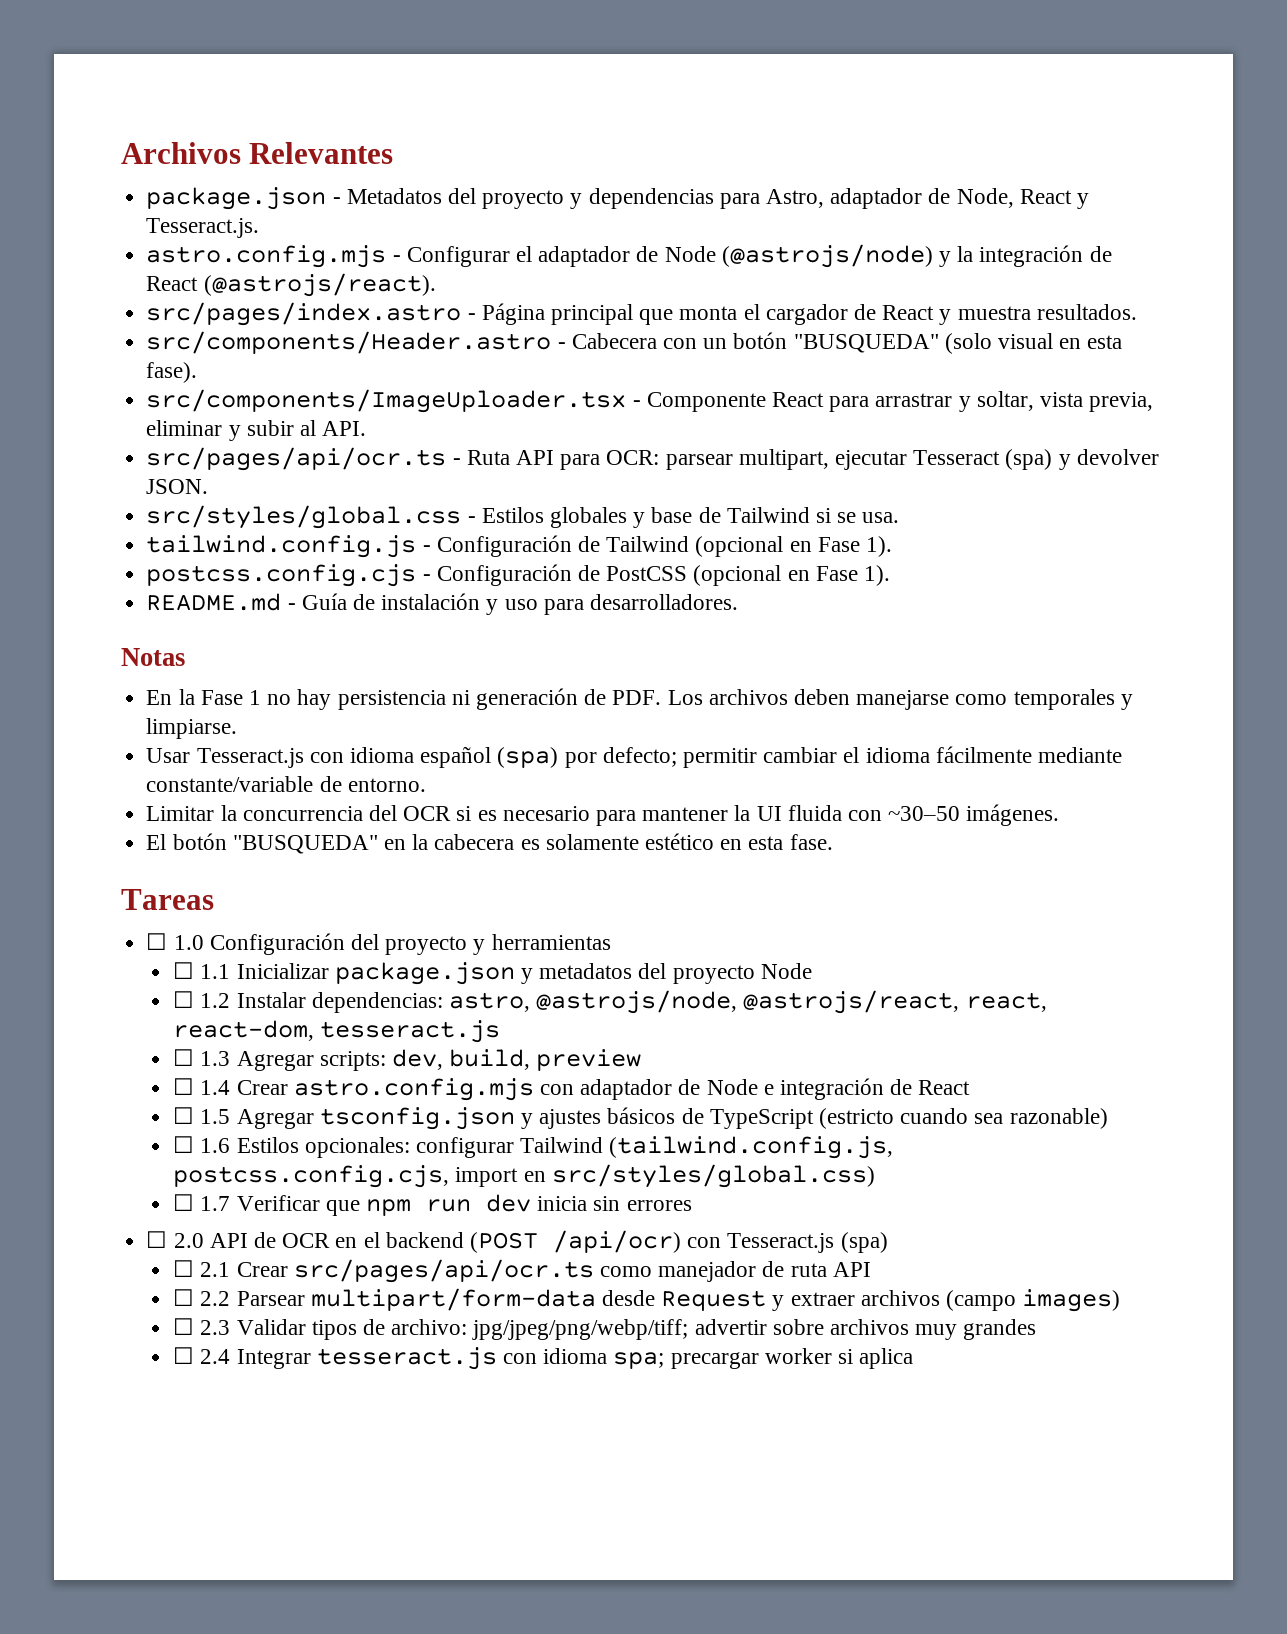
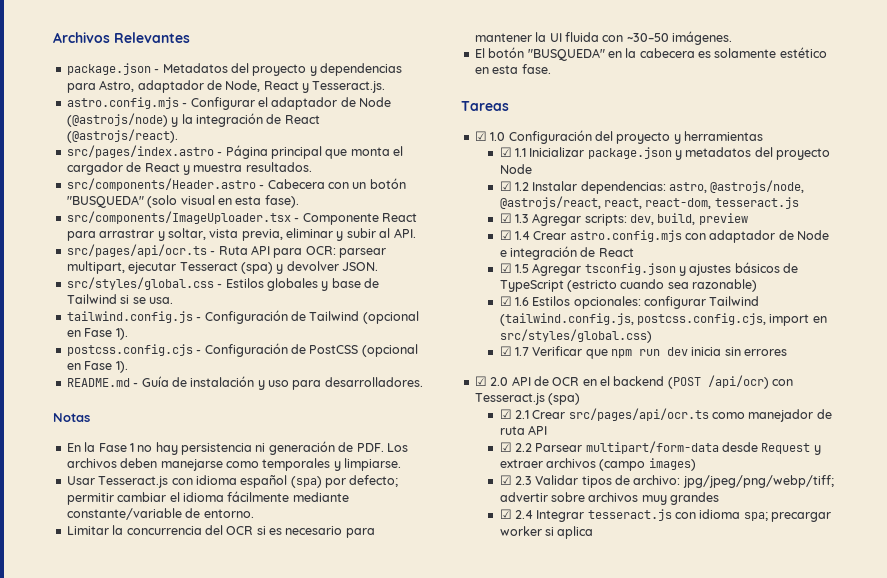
[146,933,168,950] ☐ -> [474,131,487,141] ☑
[173,962,195,979] ☐ -> [499,147,512,157] ☑
[173,991,195,1008] ☐ -> [499,181,512,191] ☑
[173,1049,195,1066] ☐ -> [499,213,512,223] ☑
[173,1078,195,1095] ☐ -> [499,230,512,240] ☑
[173,1107,195,1124] ☐ -> [499,263,512,273] ☑
[173,1136,195,1153] ☐ -> [499,296,512,306] ☑
[173,1194,195,1211] ☐ -> [499,346,512,356] ☑
[146,1231,168,1248] ☐ -> [474,376,487,386] ☑
[173,1260,195,1277] ☐ -> [499,409,512,419] ☑
[173,1289,195,1306] ☐ -> [499,442,512,452] ☑
[173,1318,195,1335] ☐ -> [499,475,512,485] ☑
[173,1347,195,1364] ☐ -> [499,509,512,519] ☑

